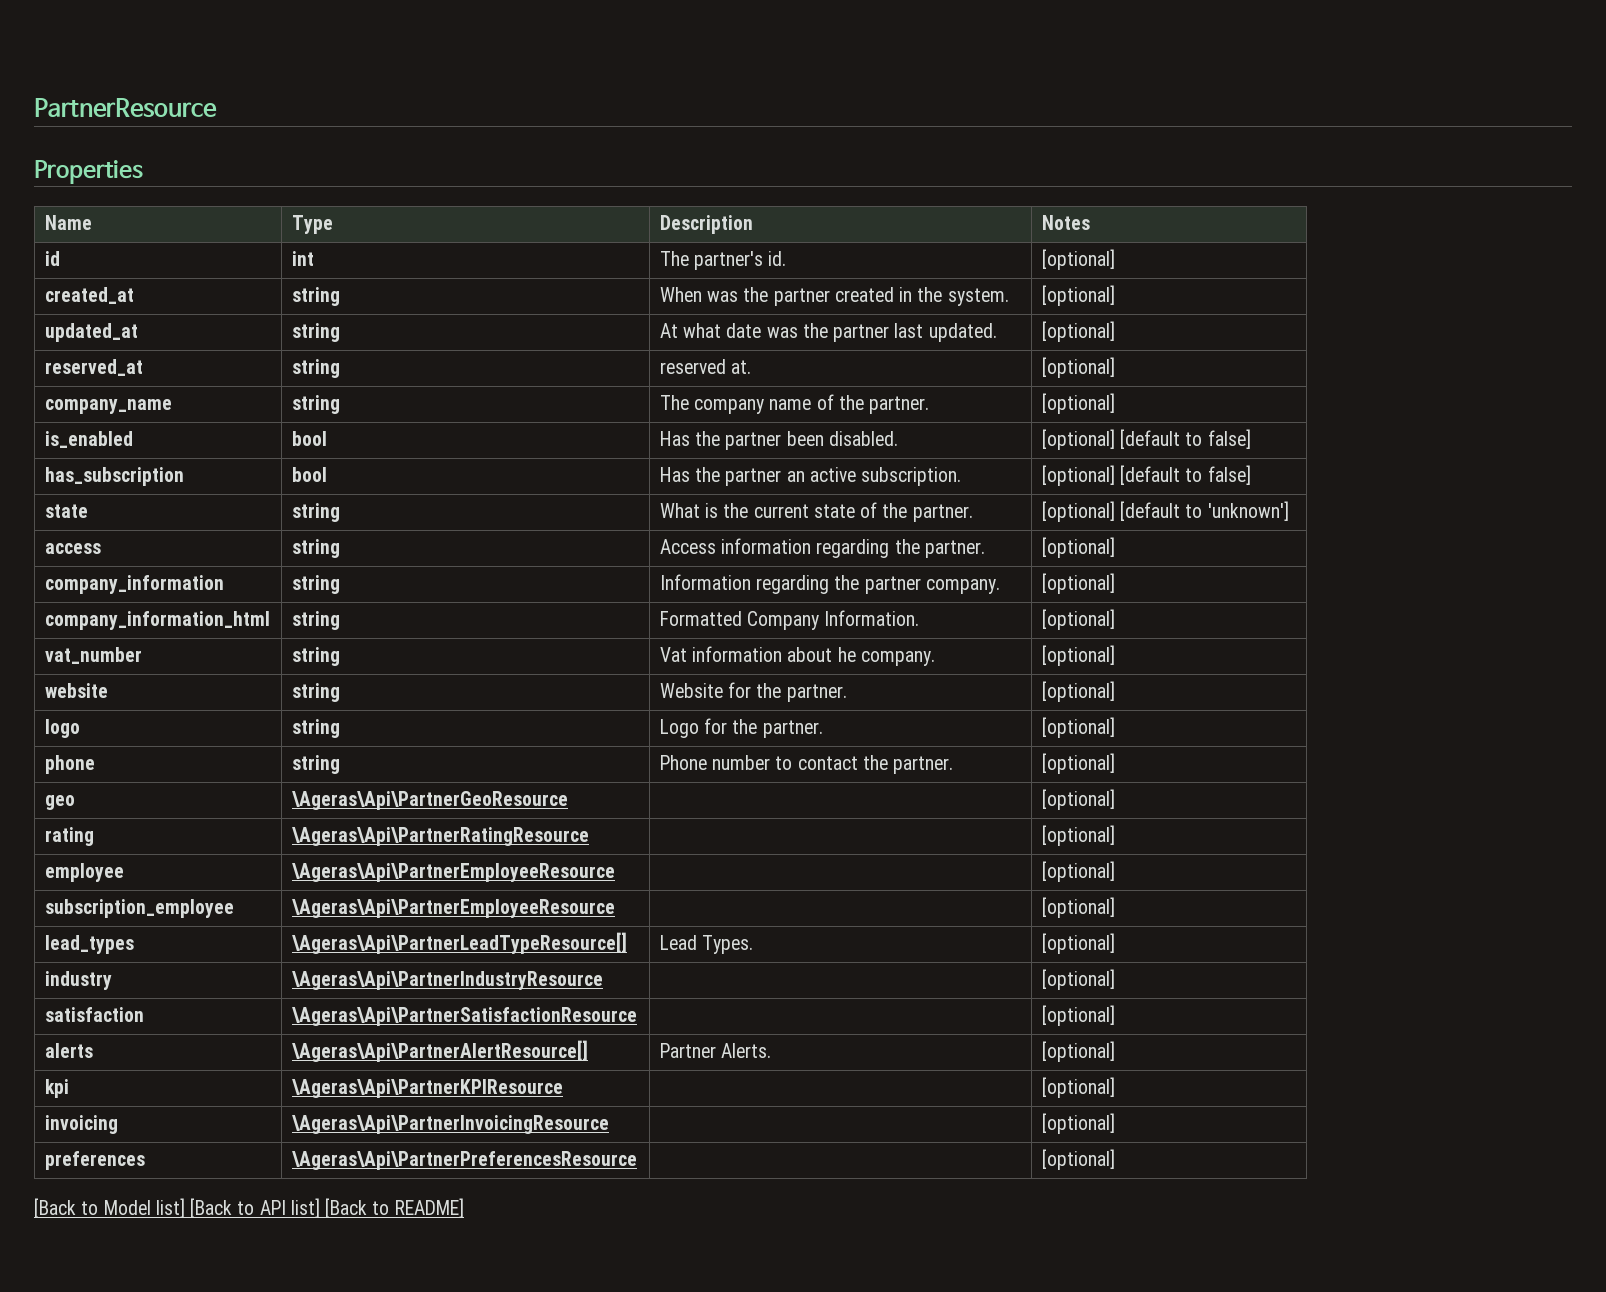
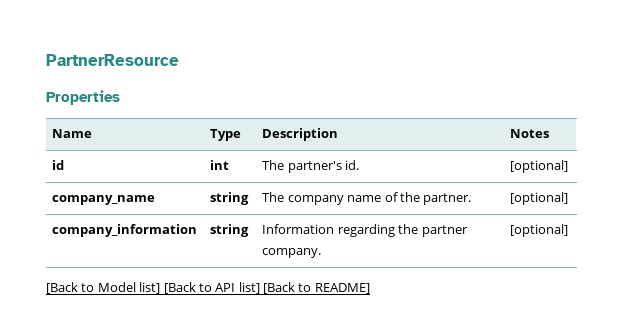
[44,287,134,304] [291,287,340,306] [659,287,1009,306] [1041,285,1115,306] [44,323,138,342] [291,323,340,342] [659,323,997,342] [1041,321,1115,342] [44,359,143,376] [291,359,340,378] [659,359,752,374] [1041,357,1115,378] // created_at | string | When was the partner created in the system. | [optional] // updated_at | string | At what date was the partner last updated. | [optional] // reserved_at | string | reserved at. | [optional] -> (569, 166) none
[44,431,133,448] [291,431,327,446] [659,431,898,450] [1041,429,1251,450] [44,467,184,486] [291,467,327,482] [659,467,962,486] [1041,465,1251,486] [44,504,88,518] [291,503,340,522] [659,502,973,522] [1041,501,1289,522] [44,543,101,554] [291,539,340,558] [659,538,985,558] [1041,537,1115,558] // is_enabled | bool | Has the partner been disabled. | [optional] [default to false] // has_subscription | bool | Has the partner an active subscription. | [optional] [default to false] // state | string | What is the current state of the partner. | [optional] [default to 'unknown'] // access | string | Access information regarding the partner. | [optional] -> (569, 198) none
[44,611,270,630] [291,611,340,630] [659,610,920,630] [1041,609,1115,630] [44,647,142,664] [291,647,340,666] [659,646,935,666] [1041,645,1115,666] [44,683,108,698] [291,683,340,702] [659,682,847,702] [1041,681,1115,702] [44,719,80,738] [291,719,340,738] [659,718,823,738] [1041,717,1115,738] [44,755,95,774] [291,755,340,774] [659,755,954,774] [1041,753,1115,774] [44,795,75,810] [291,791,568,810] [1041,789,1115,810] [44,827,94,846] [291,827,589,846] [1041,825,1115,846] [44,863,124,882] [291,863,615,882] [1041,861,1115,882] [44,899,234,918] [291,899,615,918] [1041,897,1115,918] [44,935,134,954] [291,932,627,954] [659,935,754,954] [1041,933,1115,954] [44,971,112,990] [291,971,603,990] [1041,969,1115,990] [44,1007,144,1022] [291,1007,637,1026] [1041,1005,1115,1026] [44,1043,93,1058] [291,1040,588,1062] [659,1043,772,1058] [1041,1041,1115,1062] [44,1079,69,1098] [291,1079,563,1098] [1041,1077,1115,1098] [44,1115,118,1134] [291,1115,609,1134] [1041,1113,1115,1134] [44,1151,145,1170] [291,1151,637,1170] [1041,1149,1115,1170] // company_information_html | string | Formatted Company Information. | [optional] // vat_number | string | Vat information about he company. | [optional] // website | string | Website for the partner. | [optional] // logo | string | Logo for the partner. | [optional] // phone | string | Phone number to contact the partner. | [optional] // geo | \Ageras\Api\PartnerGeoResource | | [optional] // rating | \Ageras\Api\PartnerRatingResource | | [optional] // employee | \Ageras\Api\PartnerEmployeeResource | | [optional] // subscription_employee | \Ageras\Api\PartnerEmployeeResource | | [optional] // lead_types | \Ageras\Api\PartnerLeadTypeResource[] | Lead Types. | [optional] // industry | \Ageras\Api\PartnerIndustryResource | | [optional] // satisfaction | \Ageras\Api\PartnerSatisfactionResource | | [optional] // alerts | \Ageras\Api\PartnerAlertResource[] | Partner Alerts. | [optional] // kpi | \Ageras\Api\PartnerKPIResource | | [optional] // invoicing | \Ageras\Api\PartnerInvoicingResource | | [optional] // preferences | \Ageras\Api\PartnerPreferencesResource | | [optional] -> (569, 230) none

